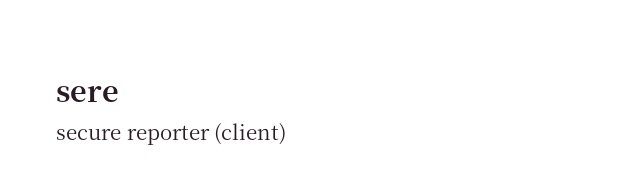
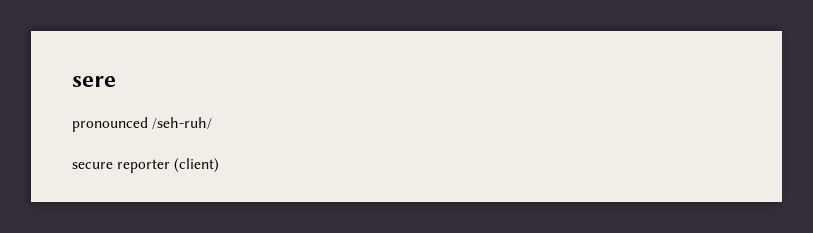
(119, 94) none -> [72,117,213,132] // pronounced /seh-ruh/

